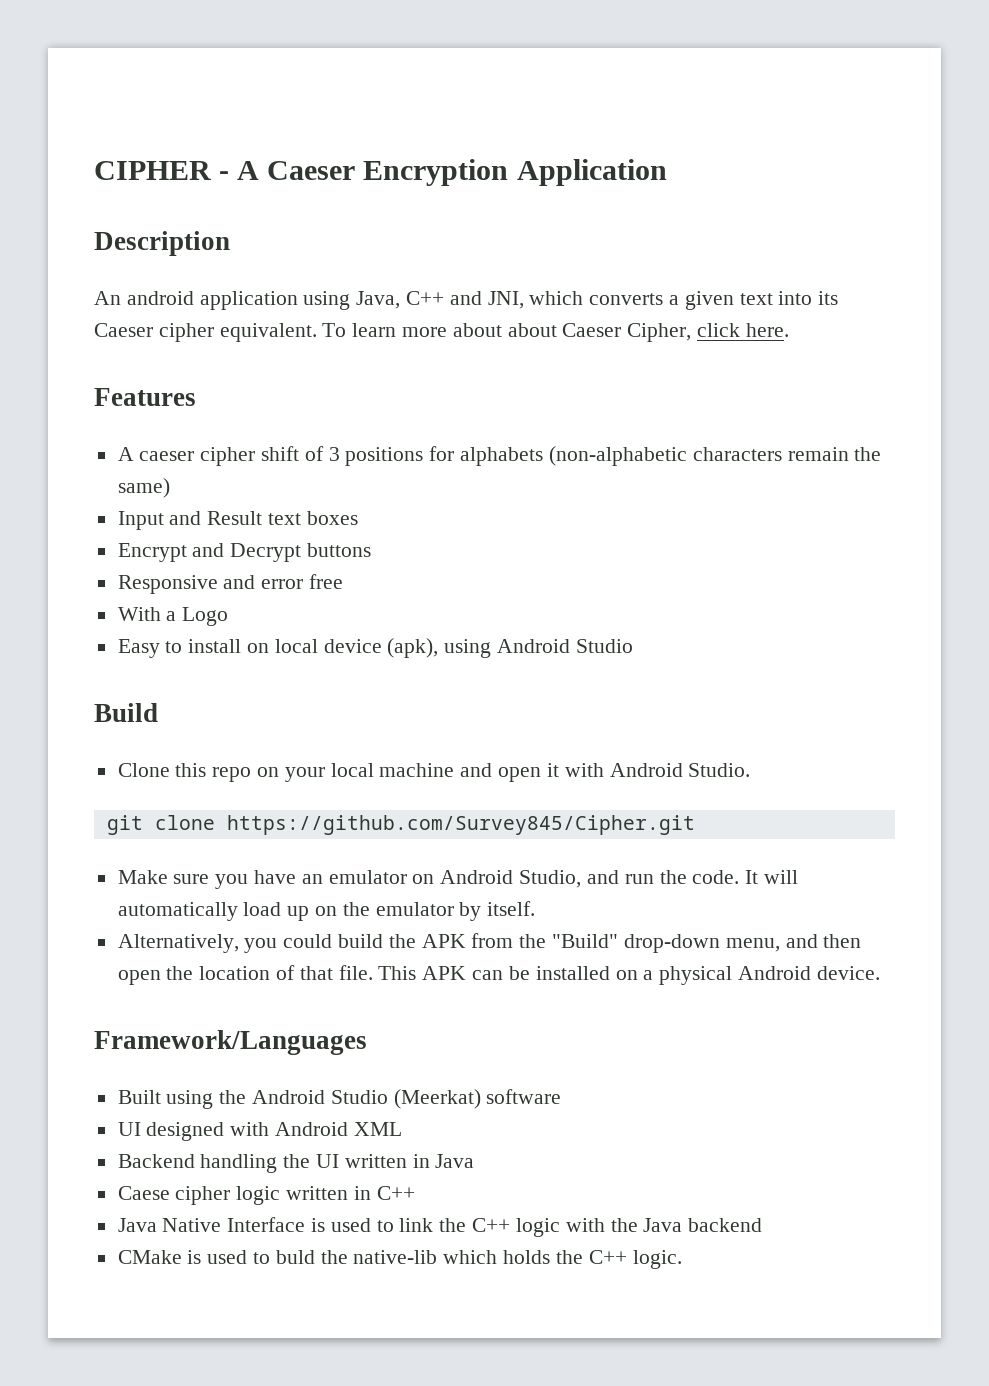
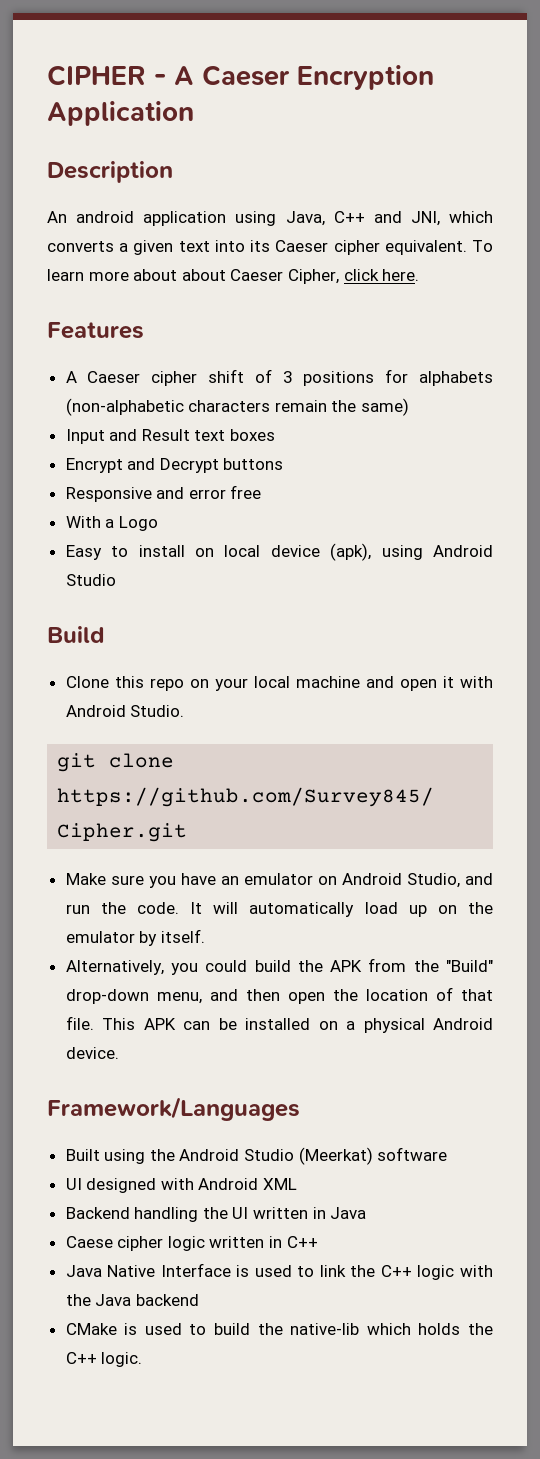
[139,451,195,461] caeser -> [87,371,141,383] Caeser
[275,1250,315,1264] buld -> [214,1323,251,1335] build

